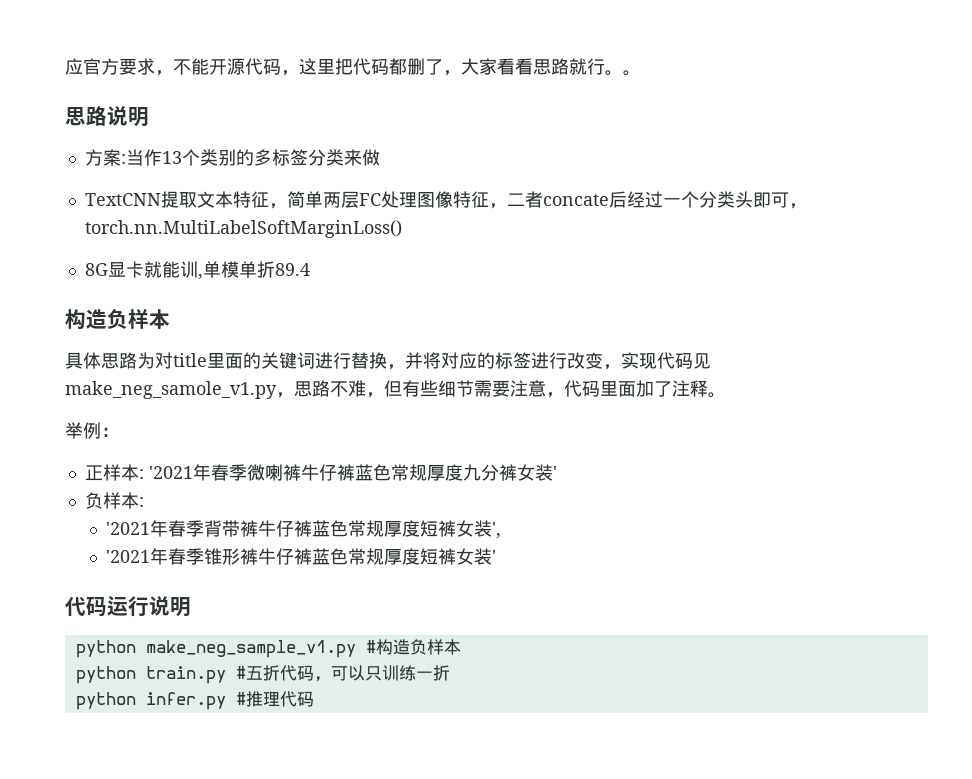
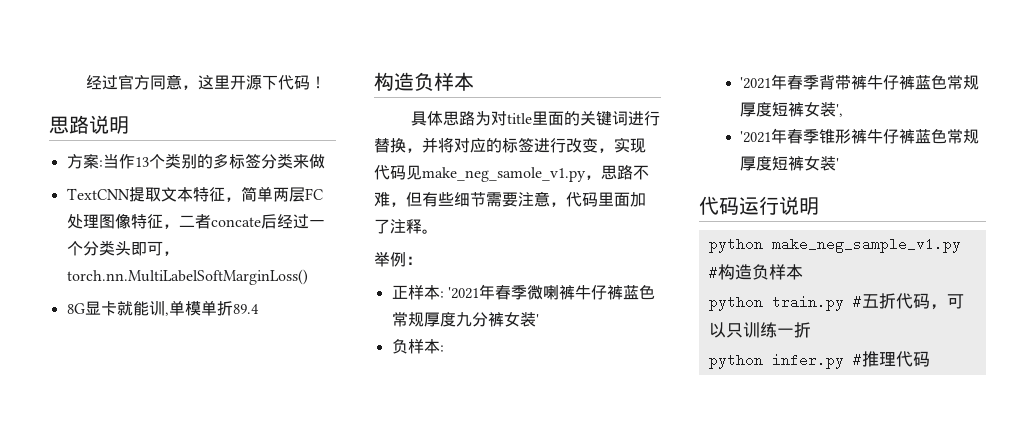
[65,58,641,76] 应官方要求，不能开源代码，这里把代码都删了，大家看看思路就行。。 -> [85,74,326,90] 经过官方同意，这里开源下代码！

